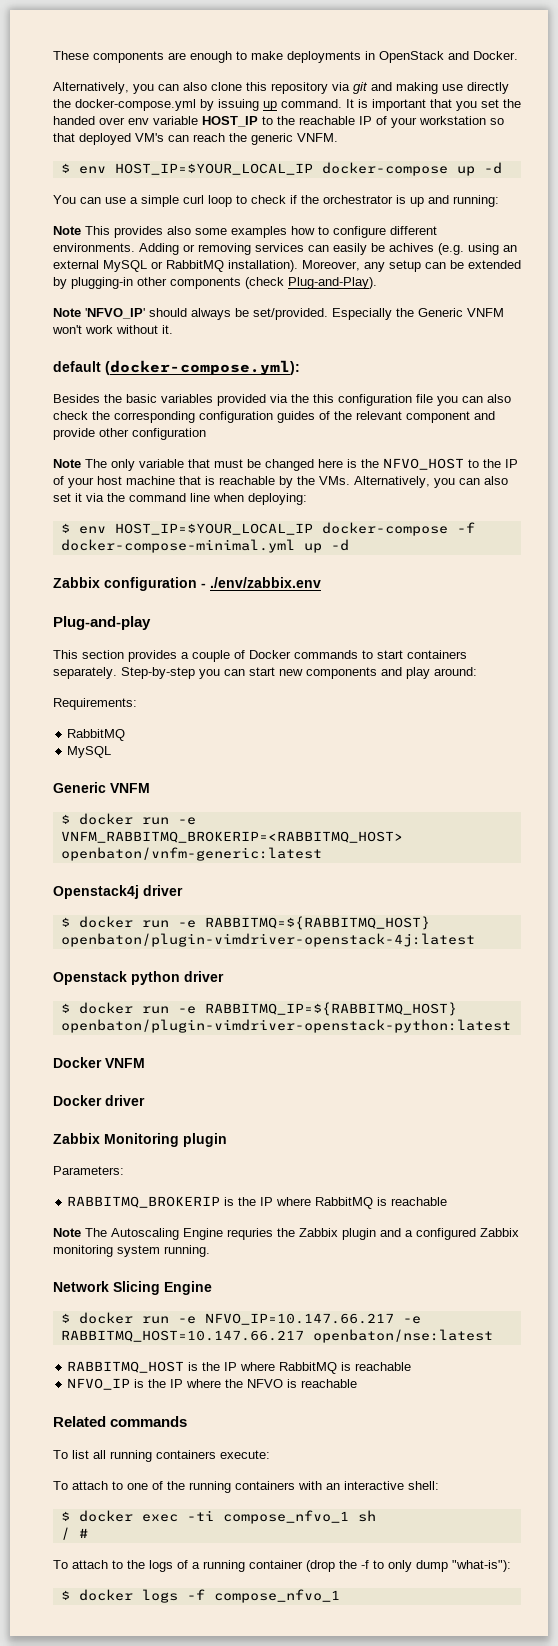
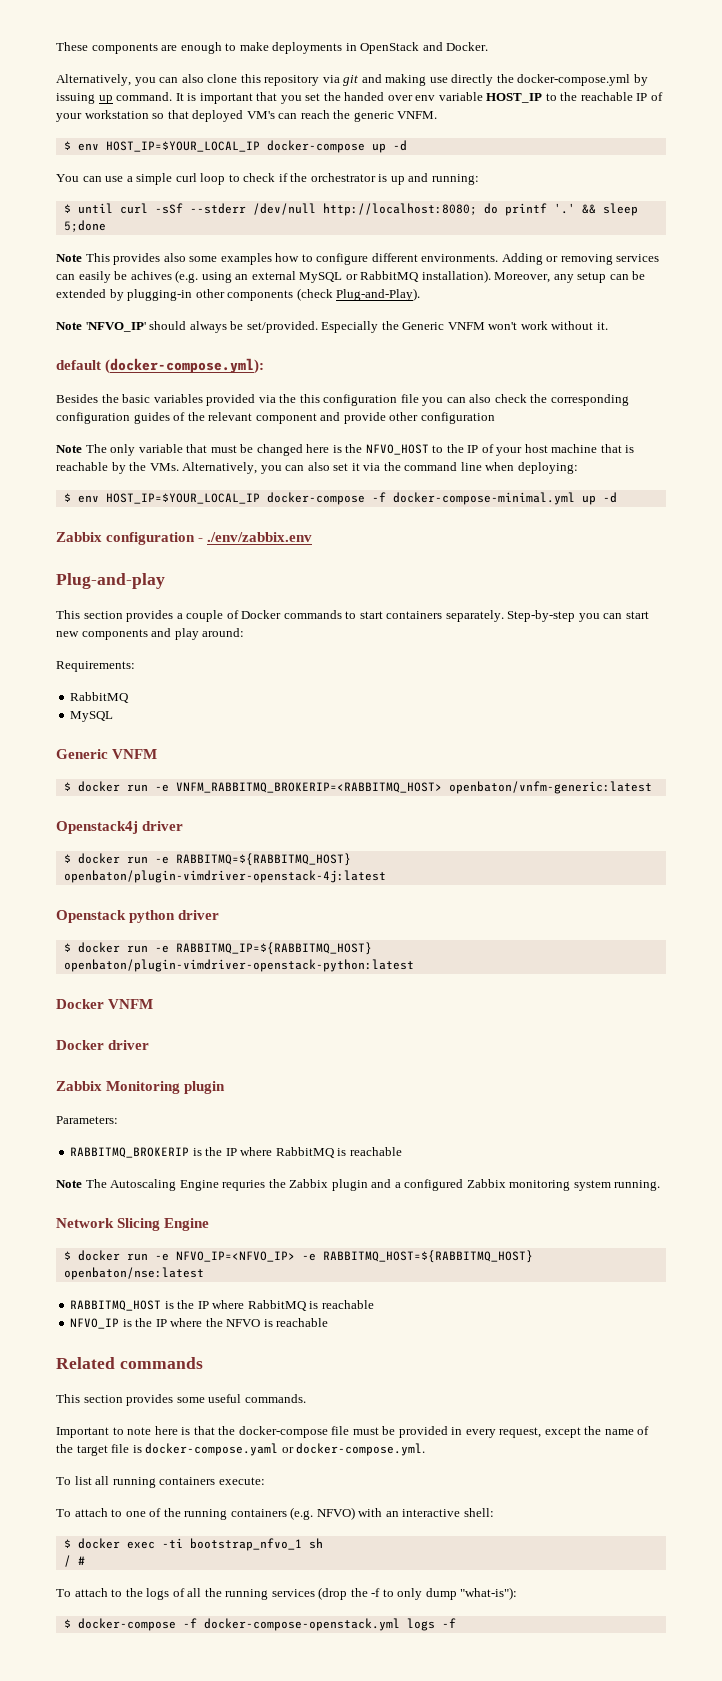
(499, 201) none -> [63,203,638,216] [63,220,106,232] // $ until curl -sSf --stderr /dev/null http://localhost:8080; do printf '.' && sleep 5;done
[204,1313,421,1325] [60,1330,304,1342] NFVO_IP=10.147.66.217 -e RABBITMQ_HOST=10.147.66.217 -> [175,1250,533,1263] NFVO_IP=<NFVO_IP> -e RABBITMQ_HOST=${RABBITMQ_HOST}
(188, 1421) none -> [56,1394,306,1406] [56,1426,650,1438] [56,1443,426,1456] // This section provides some useful commands. // Important to note here is that the docker-compose file must be provided in every request, except the name of the target file is docker-compose.yaml or docker-compose.yml.
(295, 1485) none -> [290,1507,355,1520] (e.g. NFVO)
[222,1510,349,1524] compose_nfvo_1 -> [189,1538,302,1551] bootstrap_nfvo_1
[192,1560,303,1572] a running container -> [187,1588,315,1600] all the running services
[78,1589,133,1601] docker -> [77,1618,400,1631] docker-compose -f docker-compose-openstack.yml
[213,1589,340,1603] compose_nfvo_1 -> (456, 1623) none

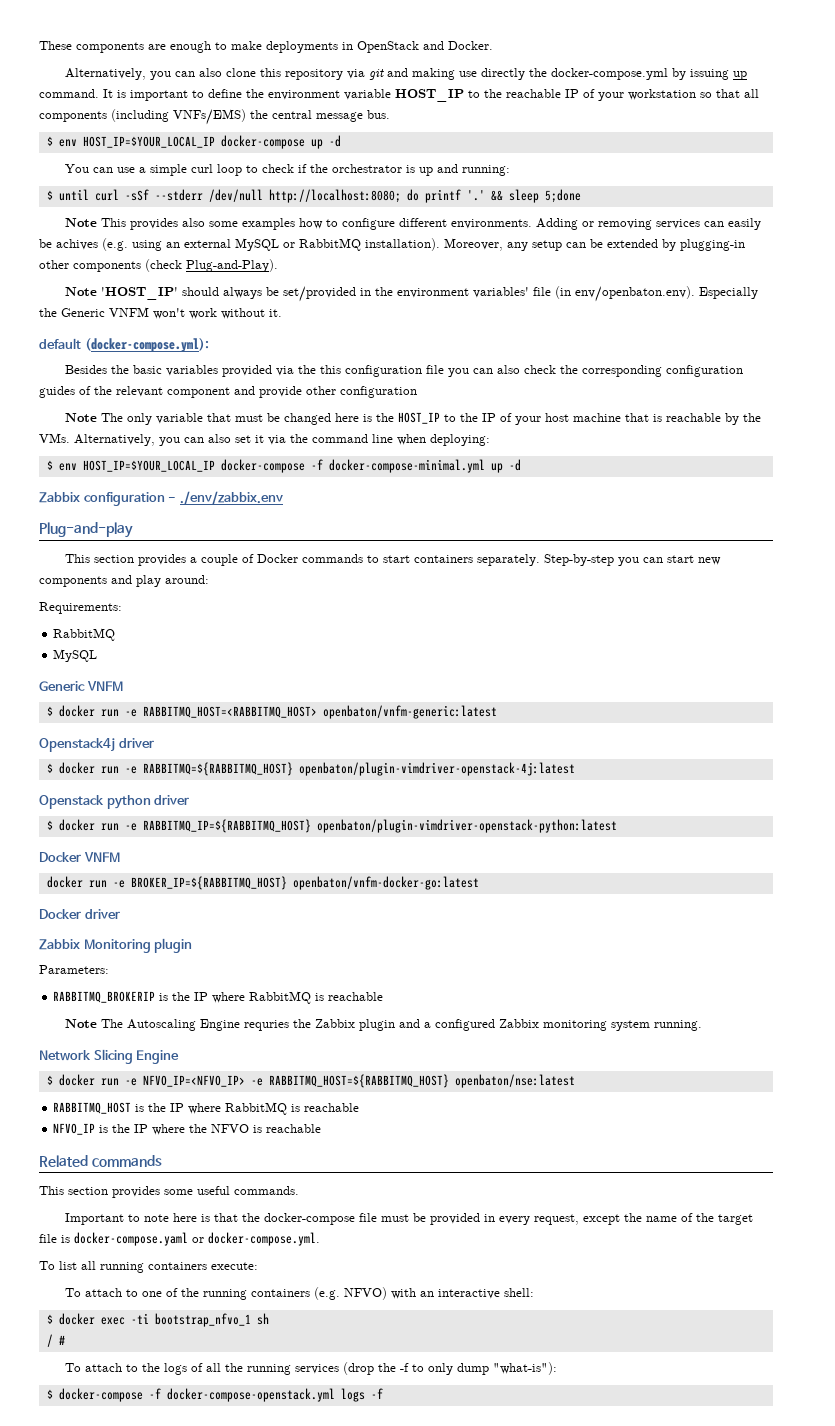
[256,92,436,104] that you set the handed over env -> [192,89,340,100] to define the environment
[192,110,438,122] deployed VM's can reach the generic VNFM. -> [744,89,759,98] [39,109,390,125] all components (including VNFs/EMS) the central message bus.
[85,322,146,332] 'NFVO_IP' -> [101,287,179,300] 'HOST_IP'
[246,321,318,333] set/provided. -> [283,286,696,302] set/provided in the environment variables' file (in env/openbaton.env).
[365,444,429,455] NFVO_HOST -> [398,412,441,424] HOST_IP
[175,782,442,793] VNFM_RABBITMQ_BROKERIP=<RABBITMQ_HOST> -> [142,706,317,718] RABBITMQ_HOST=<RABBITMQ_HOST>
(154, 1004) none -> [46,876,479,890] // docker run -e BROKER_IP=${RABBITMQ_HOST} openbaton/vnfm-docker-go:latest

